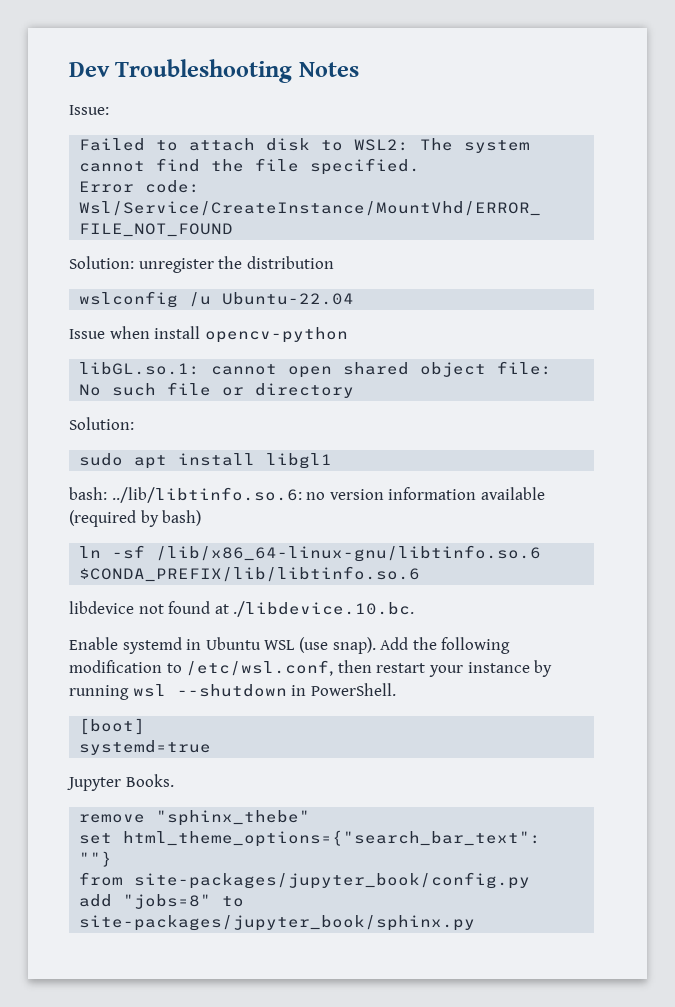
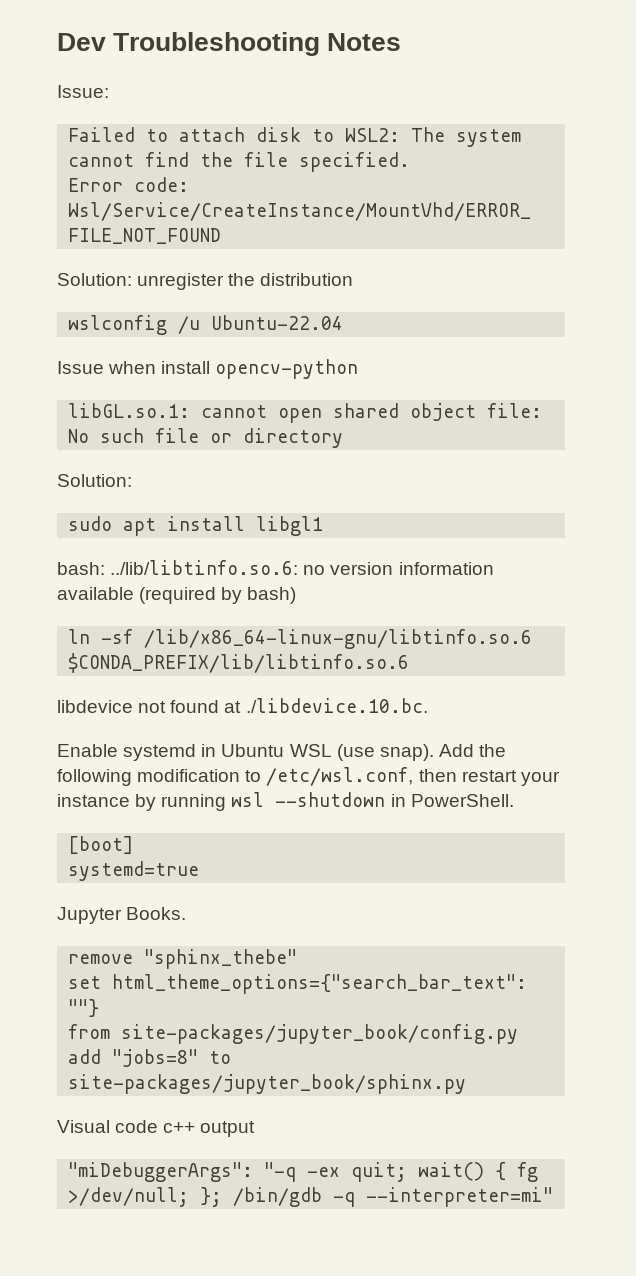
(476, 923) none -> [57,1120,256,1137] [68,1162,539,1182] [68,1187,554,1207] // Visual code c++ output // "miDebuggerArgs": "-q -ex quit; wait() { fg >/dev/null; }; /bin/gdb -q --interpreter=mi"

